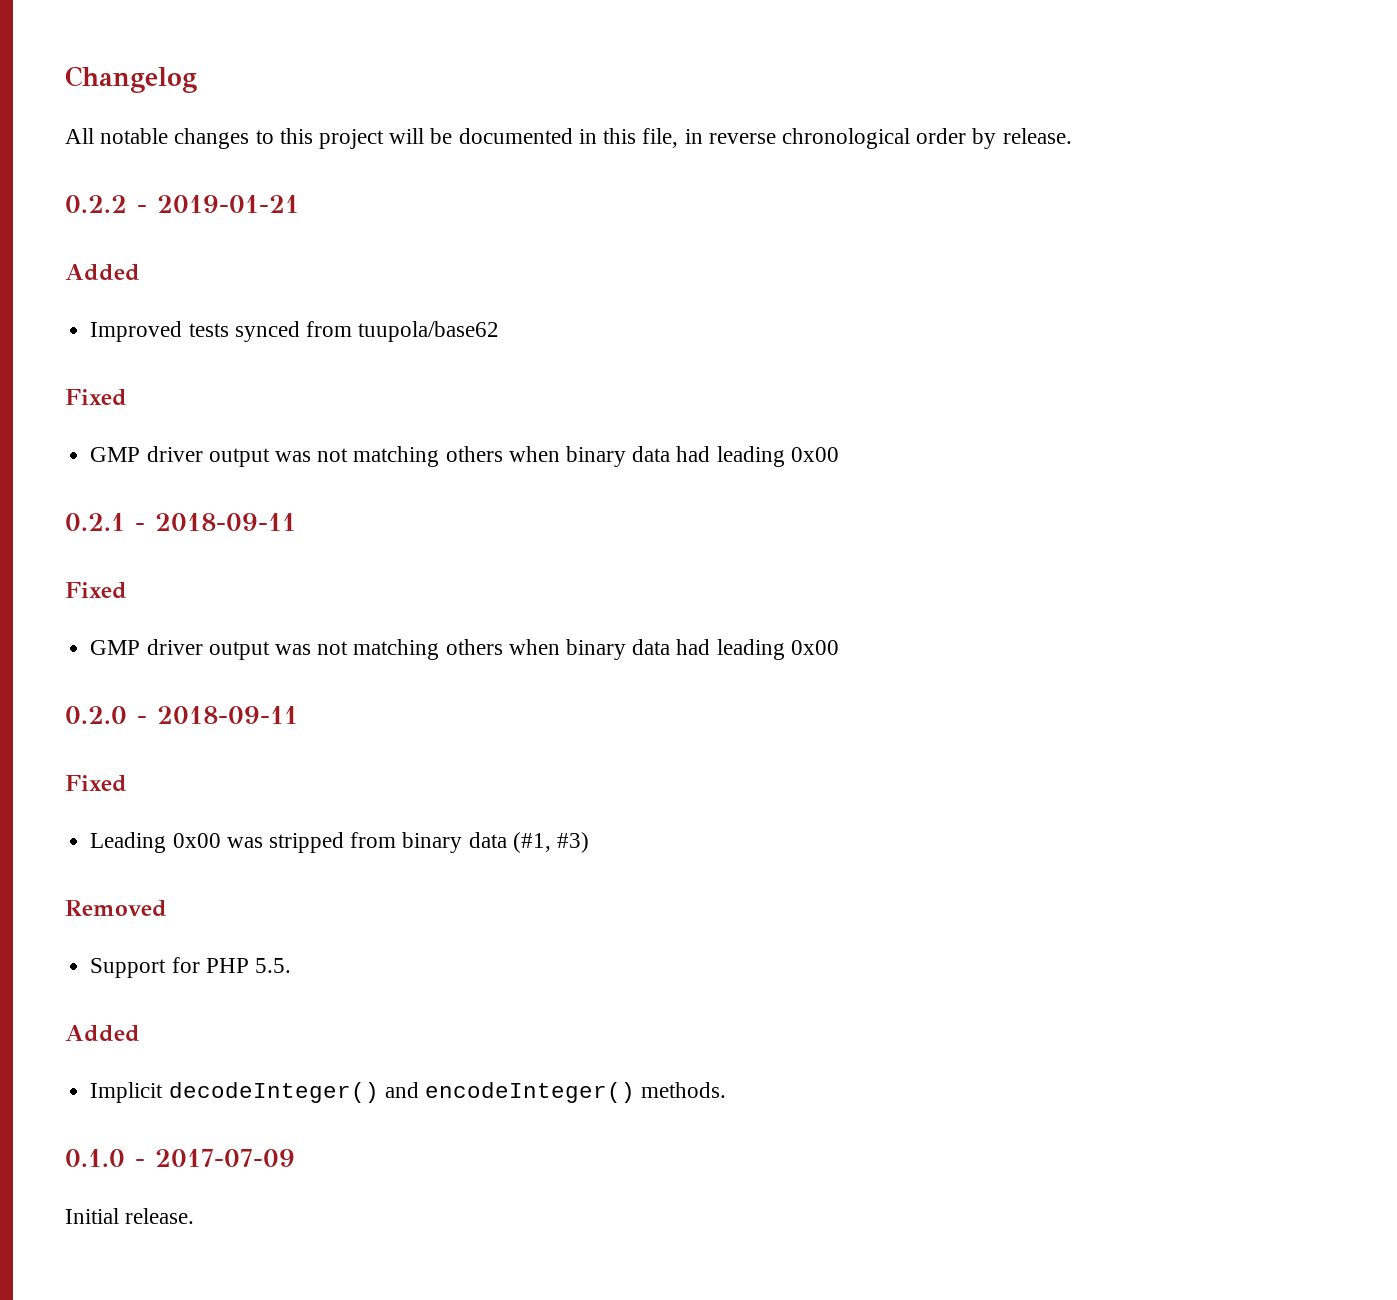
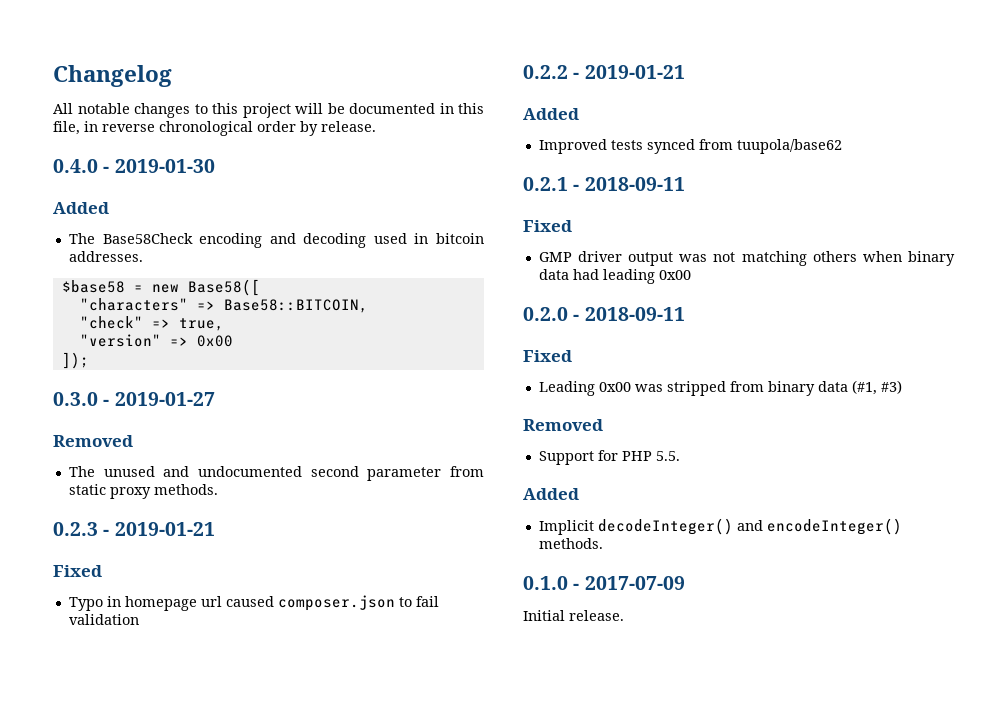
(1072, 136) none -> [53,159,215,173] [53,202,109,214] [68,233,484,248] [68,251,143,262] [61,279,260,296] [79,298,368,313] [79,316,224,331] [79,334,233,347] [61,352,89,369] [53,392,215,406] [53,435,133,447] [68,466,485,481] [68,484,218,499] [53,522,215,536] [53,565,102,577] [68,595,439,611] [68,614,139,625] // 0.4.0 - 2019-01-30 // Added // The Base58Check encoding and decoding used in bitcoin addresses. // $base58 = new Base58([ // "characters" => Base58::BITCOIN, // "check" => true, // "version" => 0x00 // ]); // 0.3.0 - 2019-01-27 // Removed // The unused and undocumented second parameter from static proxy methods. // 0.2.3 - 2019-01-21 // Fixed // Typo in homepage url caused composer.json to fail validation
[65,389,127,406] [90,446,839,467] // Fixed // GMP driver output was not matching others when binary data had leading 0x00 -> (842, 146) none

